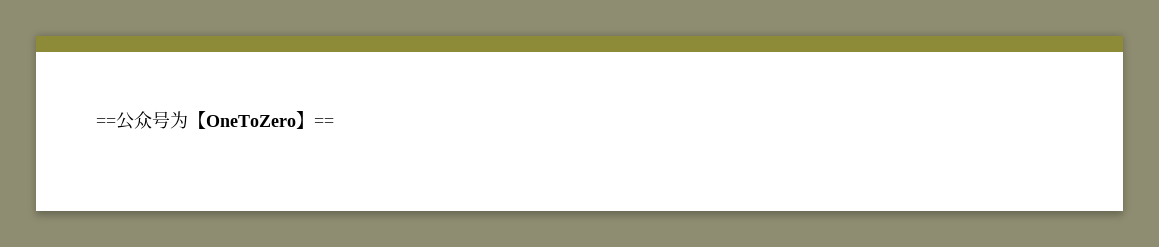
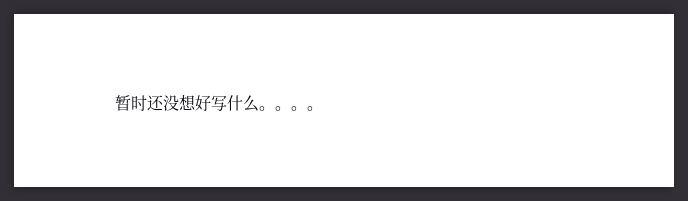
[96,111,334,130] ==公众号为【OneToZero】== -> [115,94,324,112] 暂时还没想好写什么。。。。

